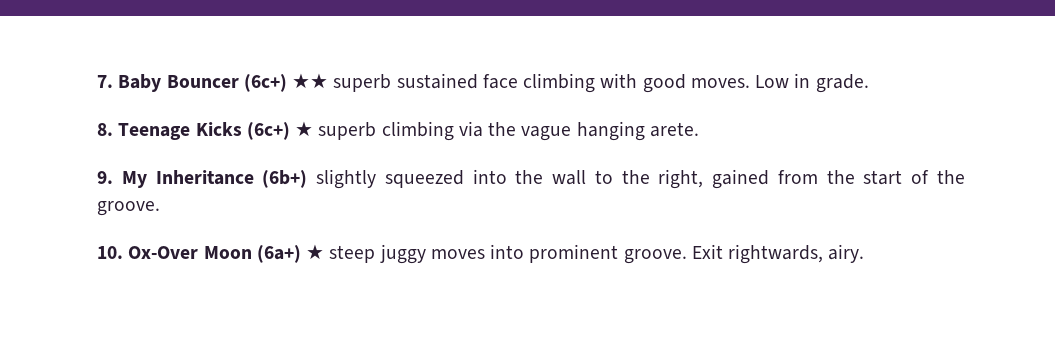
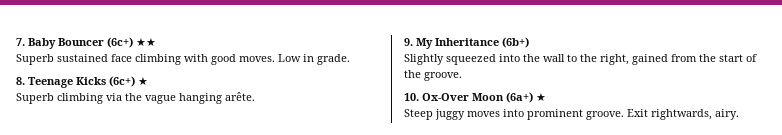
[333,74,392,92] superb -> [16,54,54,65] // Superb
[318,122,377,140] superb -> [16,93,54,104] // Superb
[649,122,699,137] arete. -> [225,92,255,101] arête.
[316,169,377,189] slightly -> [404,54,444,65] // Slightly
[329,245,376,263] steep -> [404,109,433,120] // Steep

